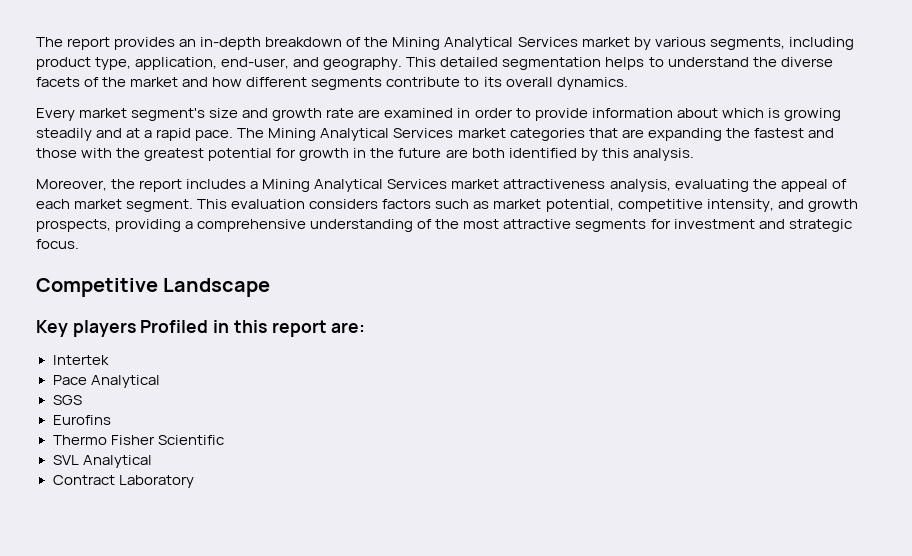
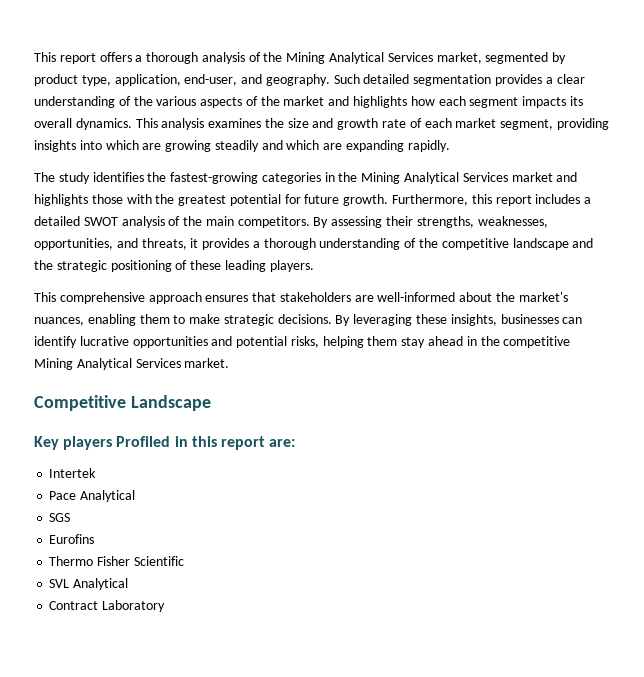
[36,37,343,50] The report provides an in-depth breakdown -> [34,52,245,64] This report offers a thorough analysis
[581,37,854,50] market by various segments, including -> [436,52,567,64] market, segmented by
[406,57,437,67] This -> [333,74,360,84] Such
[605,57,833,70] [36,77,628,90] [36,108,841,121] [36,128,834,141] helps to understand the diverse facets of the market and how different segments contribute to its overall dynamics. // Every market segment's size and growth rate are examined in order to provide information about which is growing steadily and at a rapid pace. The Mining Analytical Services market categories that are expanding the fastest and -> [495,74,585,86] [34,96,583,108] [34,118,609,130] [34,140,450,152] [34,172,578,184] [34,194,88,206] provides a clear understanding of the various aspects of the market and highlights how each segment impacts its overall dynamics. This analysis examines the size and growth rate of each market segment, providing insights into which are growing steadily and which are expanding rapidly. // The study identifies the fastest-growing categories in the Mining Analytical Services market and highlights
[299,148,694,161] [36,179,847,192] [36,199,858,212] [36,219,852,232] [36,239,79,249] growth in the future are both identified by this analysis. // Moreover, the report includes a Mining Analytical Services market attractiveness analysis, evaluating the appeal of each market segment. This evaluation considers factors such as market potential, competitive intensity, and growth prospects, providing a comprehensive understanding of the most attractive segments for investment and strategic focus. -> [304,194,592,206] [34,216,548,228] [34,238,594,250] [34,260,314,272] [34,292,568,304] [34,314,583,326] [34,336,571,348] [34,358,230,370] future growth. Furthermore, this report includes a detailed SWOT analysis of the main competitors. By assessing their strengths, weaknesses, opportunities, and threats, it provides a thorough understanding of the competitive landscape and the strategic positioning of these leading players. // This comprehensive approach ensures that stakeholders are well-informed about the market's nuances, enabling them to make strategic decisions. By leveraging these insights, businesses can identify lucrative opportunities and potential risks, helping them stay ahead in the competitive Mining Analytical Services market.

